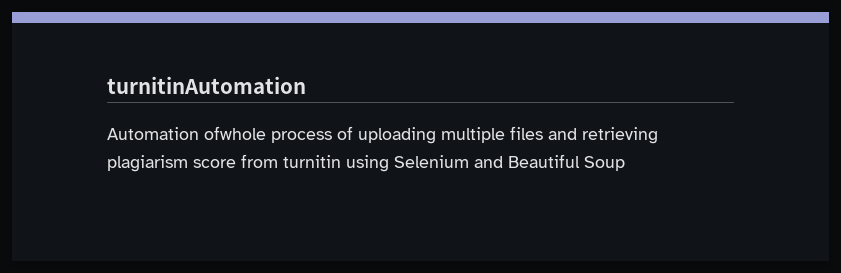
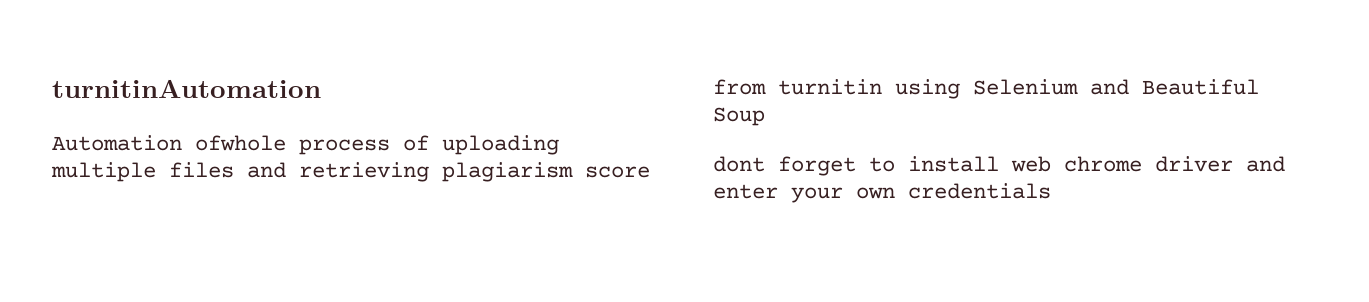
(625, 163) none -> [713,156,1285,176] [713,183,1051,203] // dont forget to install web chrome driver and enter your own credentials

